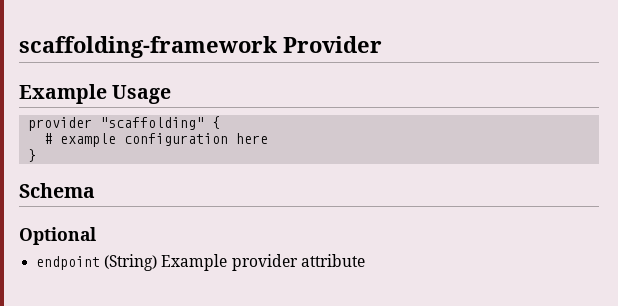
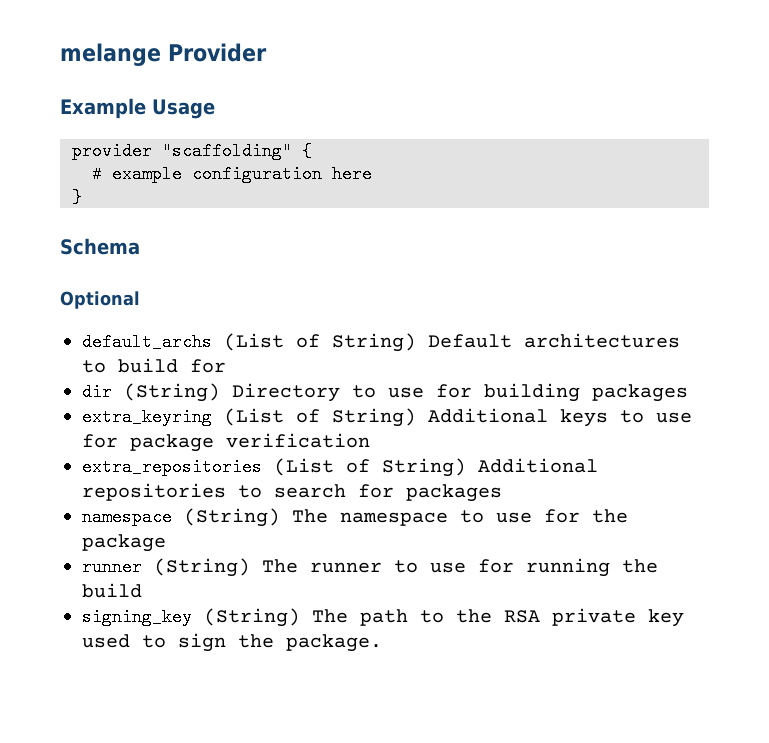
[19,36,277,58] scaffolding-framework -> [60,43,161,66] melange
[36,254,365,271] endpoint (String) Example provider attribute -> [82,333,680,352] [82,358,226,373] [82,383,688,402] [82,408,692,427] [82,433,370,452] [82,458,598,477] [82,483,502,502] [82,508,628,527] [82,534,166,552] [82,558,658,577] [82,583,142,598] [82,608,684,627] [82,633,382,652] default_archs (List of String) Default architectures to build for // dir (String) Directory to use for building packages // extra_keyring (List of String) Additional keys to use for package verification // extra_repositories (List of String) Additional repositories to search for packages // namespace (String) The namespace to use for the package // runner (String) The runner to use for running the build // signing_key (String) The path to the RSA private key used to sign the package.

